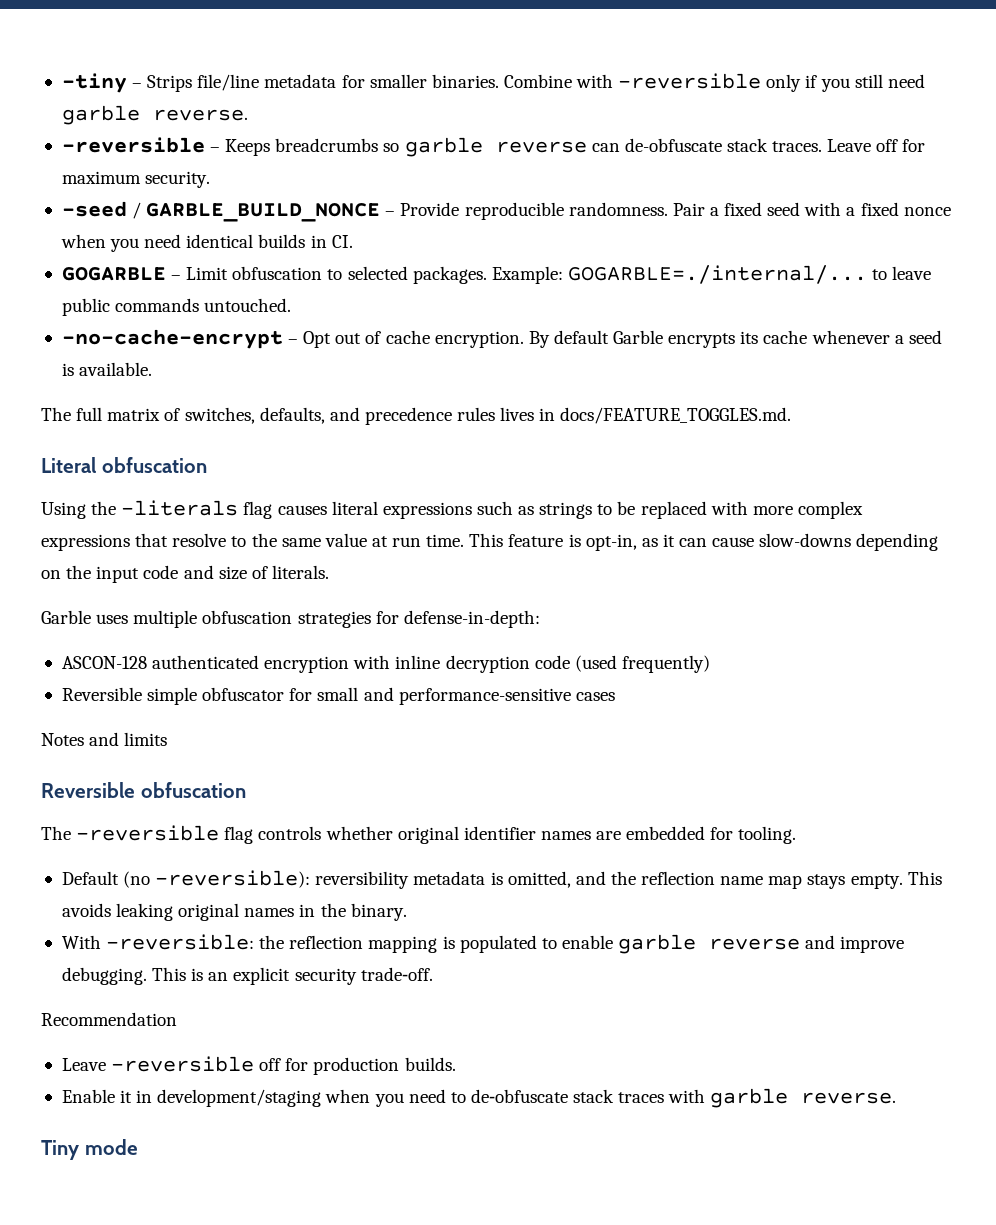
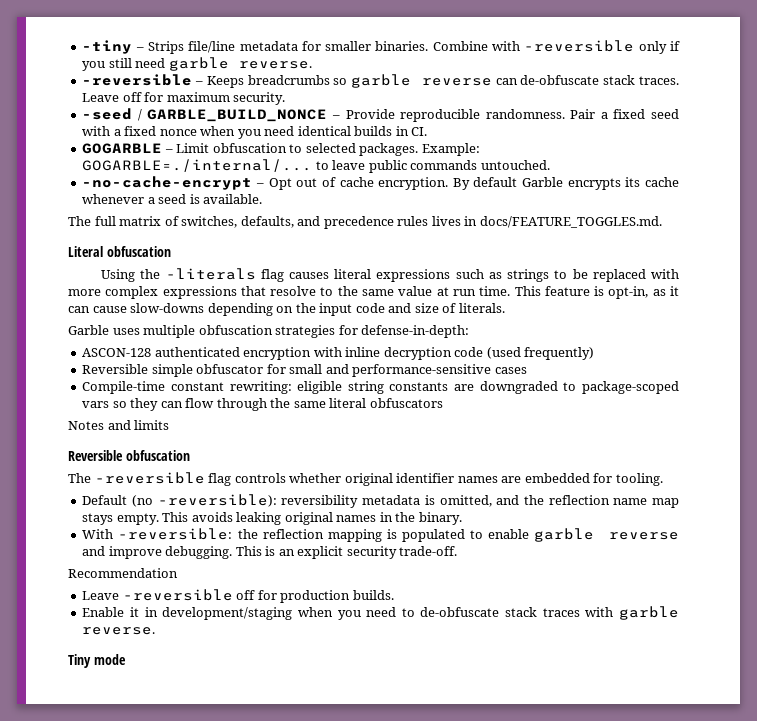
(615, 696) none -> [82,381,679,394] [82,398,443,411] // Compile-time constant rewriting: eligible string constants are downgraded to package-scoped vars so they can flow through the same literal obfuscators

